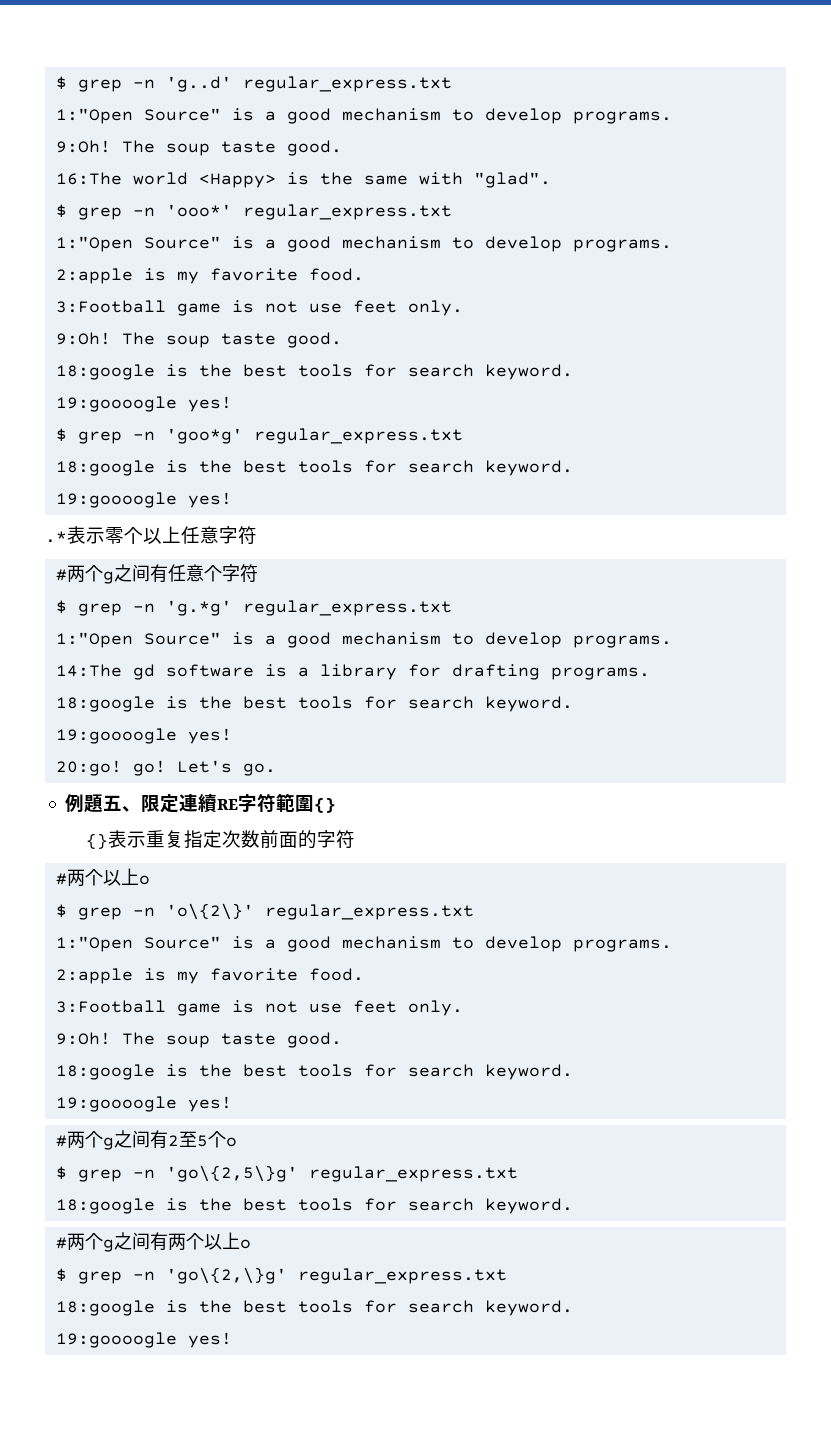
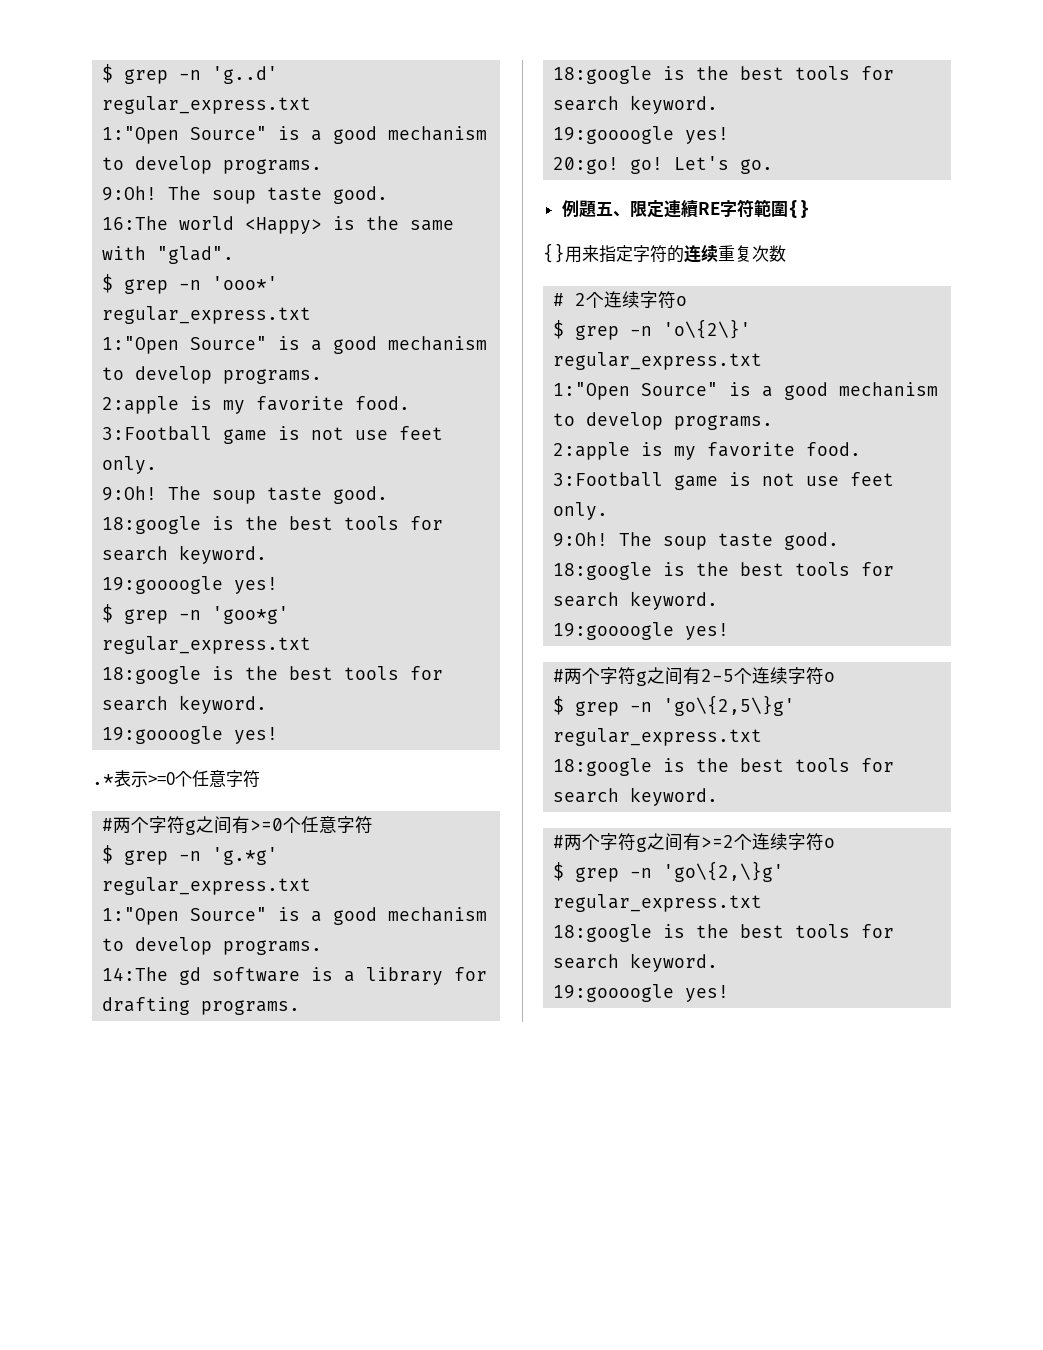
[105,526,181,544] 零个以上 -> [148,771,192,787] >=0个
[103,564,223,584] g之间有任意个 -> [149,816,338,835] 字符g之间有>=0个任意
[107,830,355,849] [56,868,140,886] 表示重复指定次数前面的字符 // #两个以上 -> [565,245,786,263] [553,291,677,309] 用来指定字符的连续重复次数 // # 2个连续字符
[103,1130,227,1150] g之间有2至5个 -> [600,667,825,686] 字符g之间有2-5个连续字符
[103,1232,241,1252] g之间有两个以上 -> [600,833,825,852] 字符g之间有>=2个连续字符

